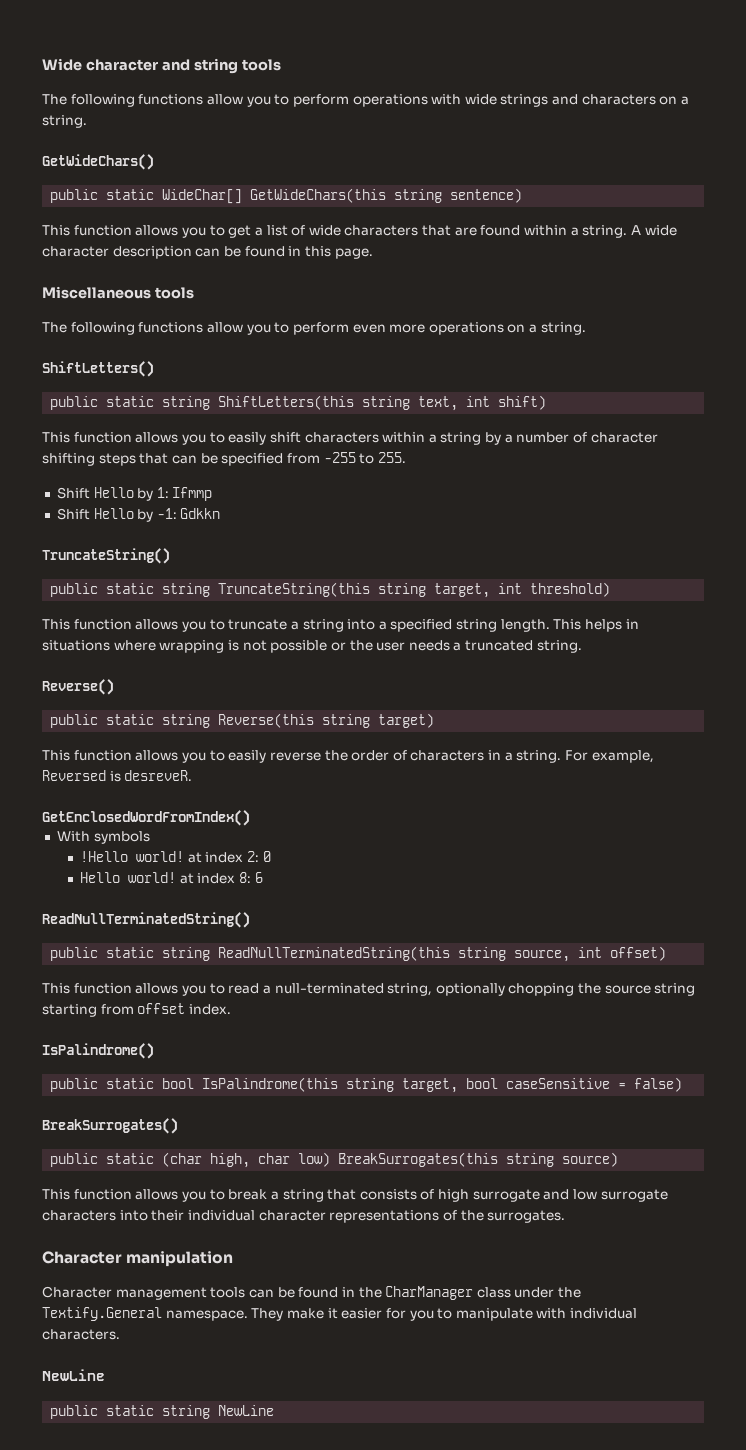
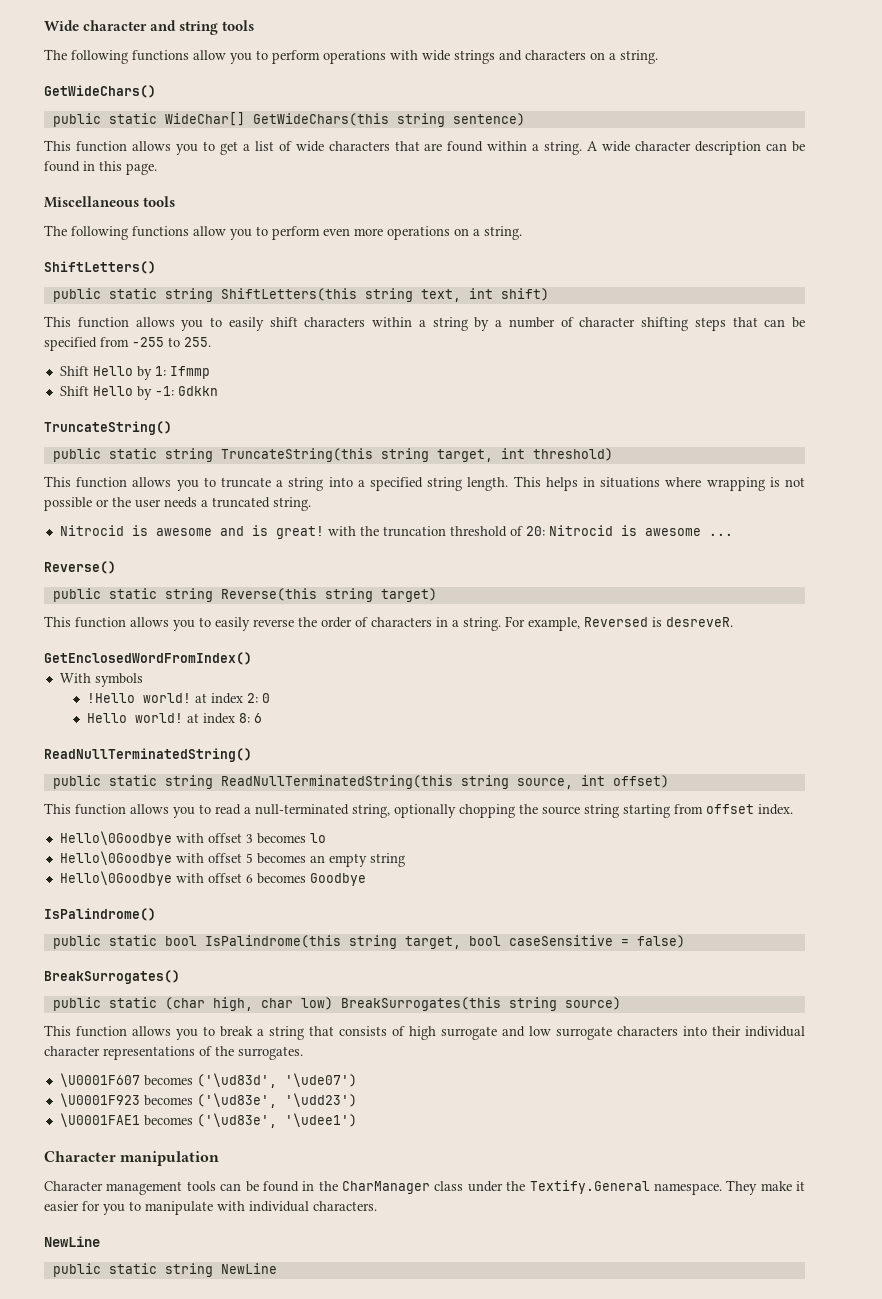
(582, 646) none -> [59,525,733,539] // Nitrocid is awesome and is great! with the truncation threshold of 20: Nitrocid is awesome ...
(231, 1009) none -> [59,831,326,846] [59,851,405,867] [59,871,366,886] // Hello\0Goodbye with offset 3 becomes lo // Hello\0Goodbye with offset 5 becomes an empty string // Hello\0Goodbye with offset 6 becomes Goodbye
(566, 1216) none -> [59,1073,357,1088] [59,1093,357,1108] [59,1113,357,1128] // \U0001F607 becomes ('\ud83d', '\ude07') // \U0001F923 becomes ('\ud83e', '\udd23') // \U0001FAE1 becomes ('\ud83e', '\udee1')

